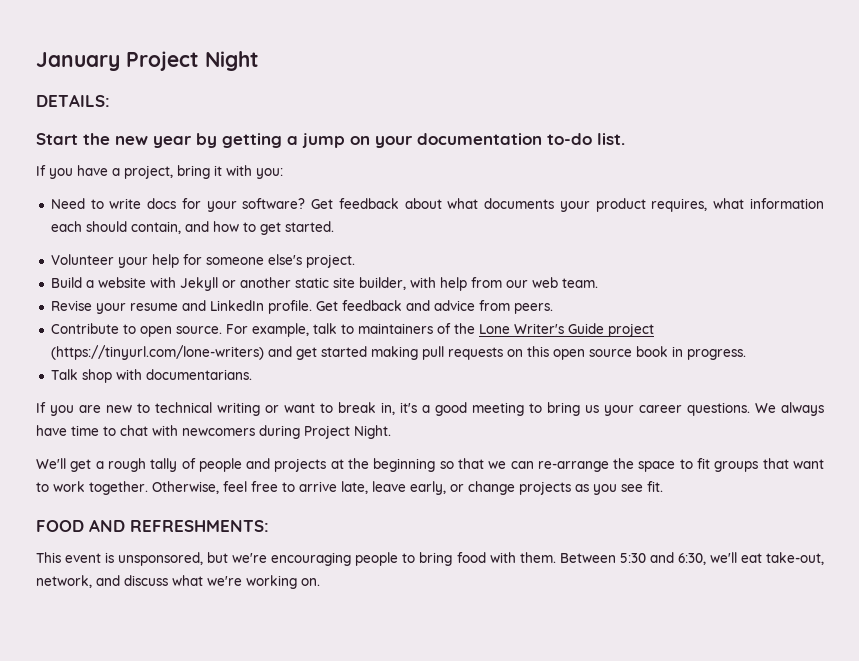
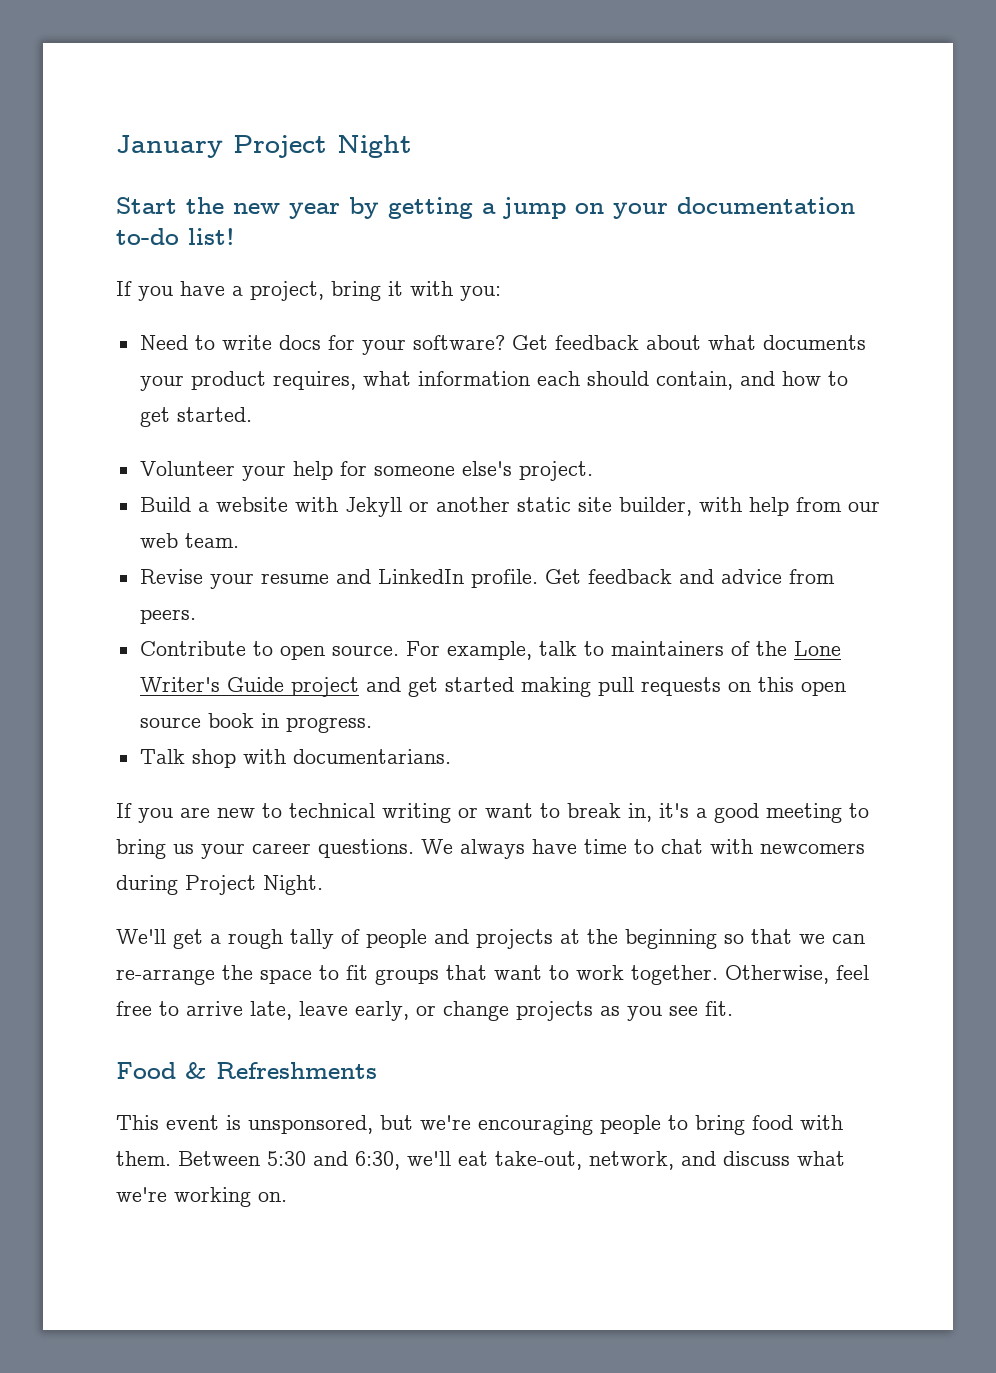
[36,94,110,107] // DETAILS: -> (412, 146) none
[597,133,625,145] list. -> [188,228,235,245] list!
[50,345,264,360] (https://tinyurl.com/lone-writers) -> (359, 687) none
[36,519,269,532] FOOD AND REFRESHMENTS: -> [116,1062,377,1079] Food & Refreshments

